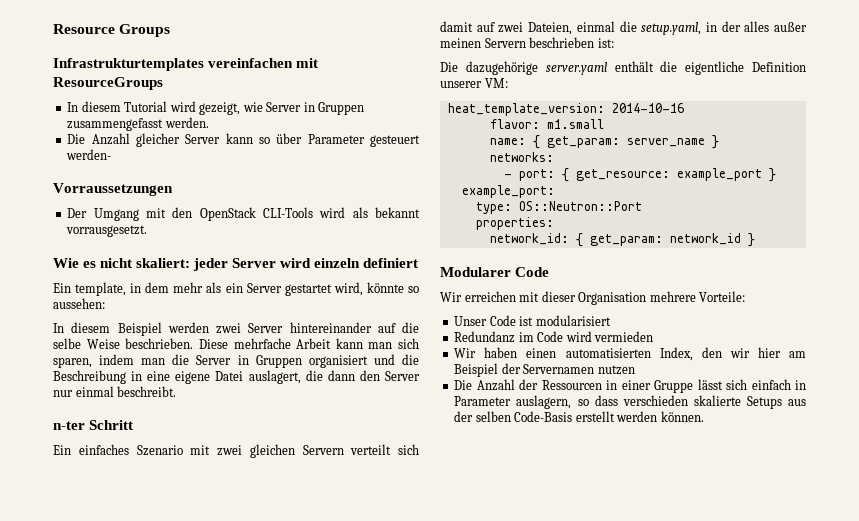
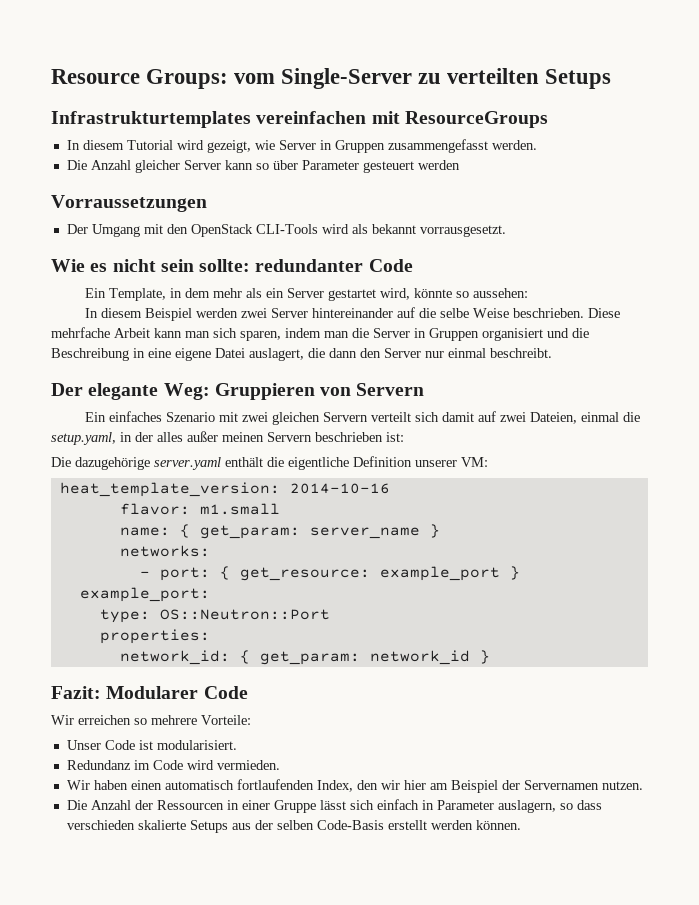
[119,24,171,37] Groups -> [146,68,612,89] Groups: vom Single-Server zu verteilten Setups
[66,149,112,160] werden- -> [417,160,460,170] werden
[136,258,419,271] [53,282,127,296] skaliert: jeder Server wird einzeln definiert // Ein template, -> [160,259,413,272] [84,288,166,301] sein sollte: redundanter Code // Ein Template,
[53,420,134,430] n-ter Schritt -> [51,383,425,400] Der elegante Weg: Gruppieren von Servern
(755, 240) none -> [51,686,101,699] Fazit:
[519,291,647,305] mit dieser Organisation -> [134,718,147,725] so
[535,315,611,326] modularisiert -> [156,740,237,750] modularisiert.
[594,331,654,342] vermieden -> [216,760,280,770] vermieden.
[565,348,651,358] automatisierten -> [164,779,314,790] automatisch fortlaufenden
[597,365,635,375] nutzen -> [601,781,643,790] nutzen.

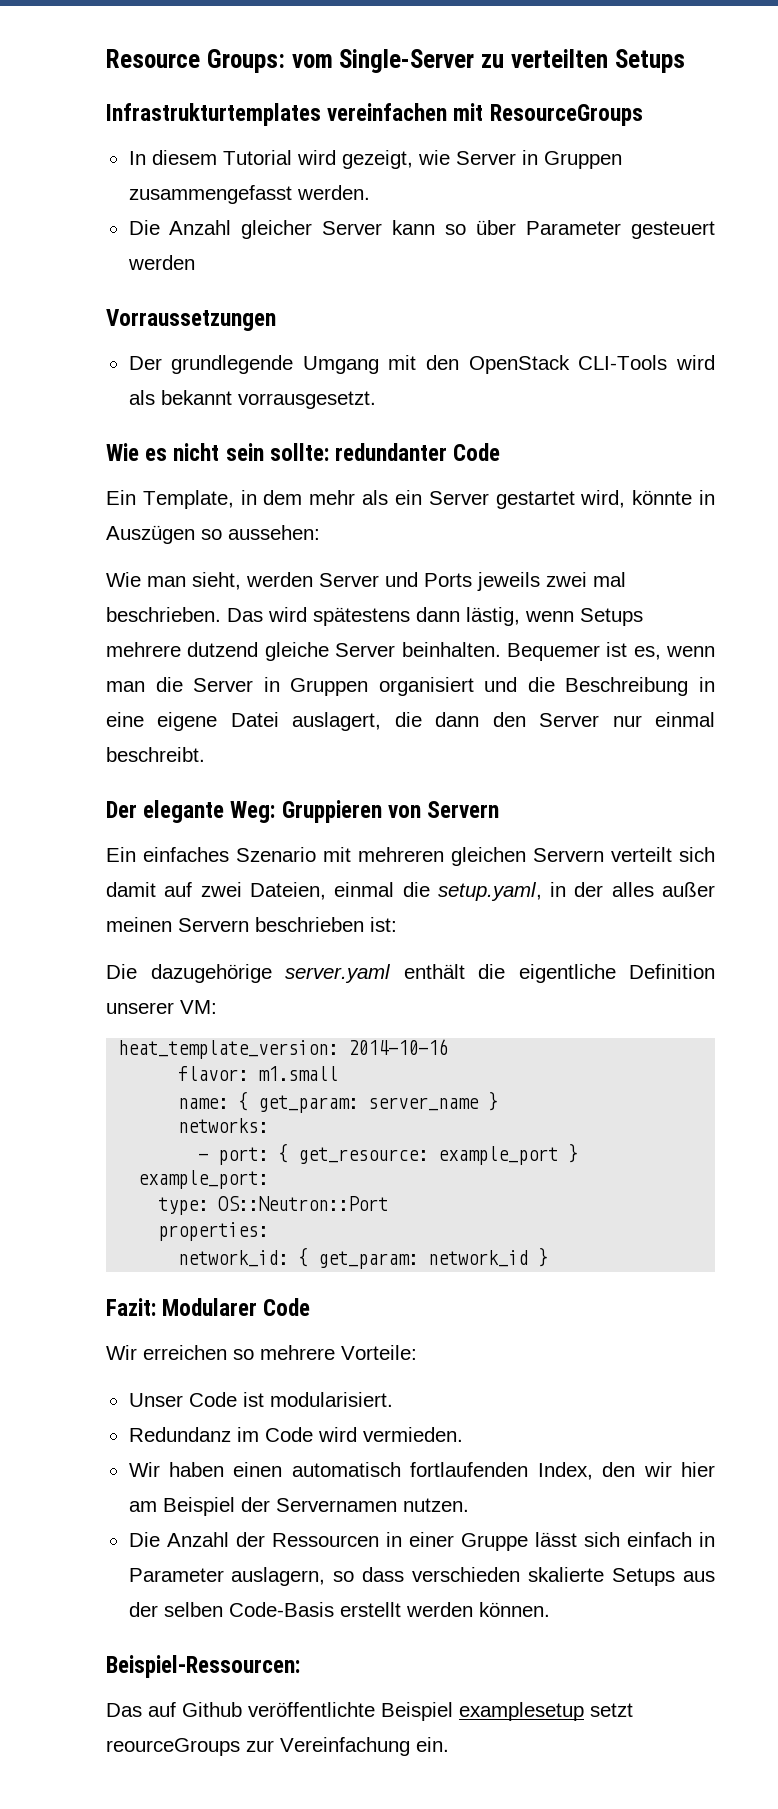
(88, 229) none -> [171,355,294,374] grundlegende
(452, 293) none -> [699,490,715,505] [106,525,195,544] in Auszügen
[84,307,620,321] [51,327,321,341] In diesem Beispiel werden zwei Server hintereinander auf die selbe Weise beschrieben. Diese mehrfache Arbeit kann man sich sparen, indem -> [106,572,626,591] [106,607,643,626] [106,642,715,661] Wie man sieht, werden Server und Ports jeweils zwei mal beschrieben. Das wird spätestens dann lästig, wenn Setups mehrere dutzend gleiche Server beinhalten. Bequemer ist es, wenn
[241,412,268,422] zwei -> [358,847,444,862] mehreren
(521, 825) none -> [106,1655,300,1678] [106,1702,633,1721] [106,1737,449,1756] // Beispiel-Ressourcen: // Das auf Github veröffentlichte Beispiel examplesetup setzt reourceGroups zur Vereinfachung ein.

